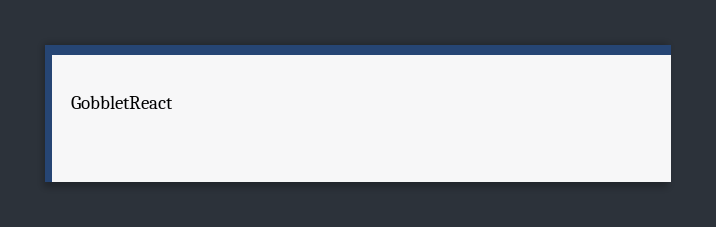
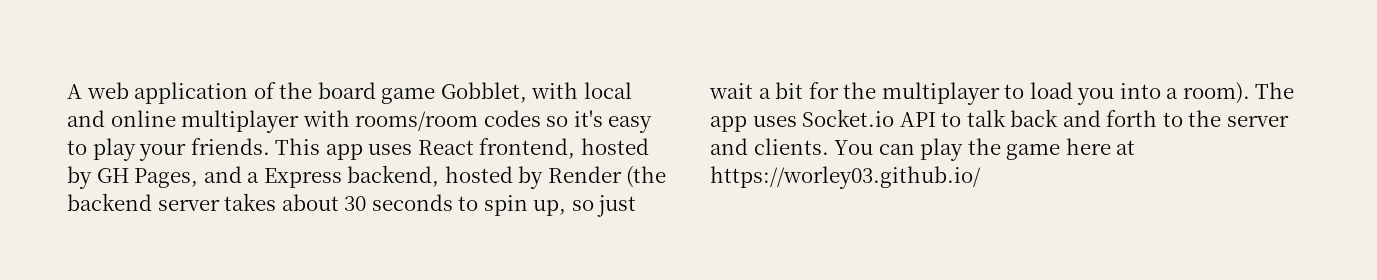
[71,95,173,109] GobbletReact -> [67,82,632,104] [67,110,653,133] [67,138,649,161] [67,165,667,189] [67,193,637,217] [709,82,1295,105] [710,109,1289,132] [710,138,1136,161] [710,166,981,189] A web application of the board game Gobblet, with local and online multiplayer with rooms/room codes so it's easy to play your friends. This app uses React frontend, hosted by GH Pages, and a Express backend, hosted by Render (the backend server takes about 30 seconds to spin up, so just wait a bit for the multiplayer to load you into a room). The app uses Socket.io API to talk back and forth to the server and clients. You can play the game here at https://worley03.github.io/

